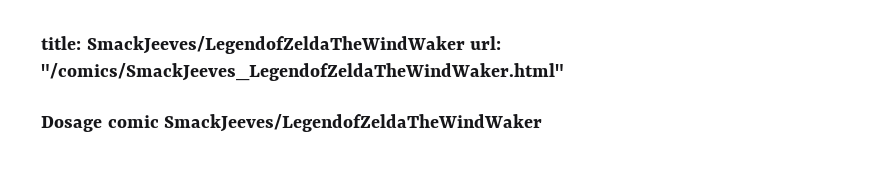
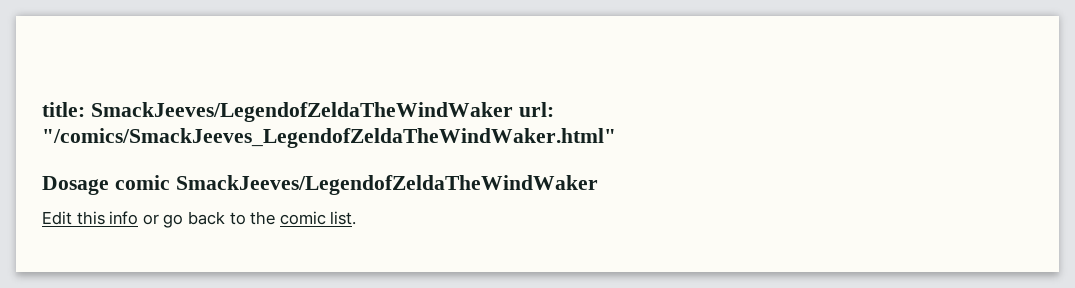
(543, 123) none -> [42,211,357,228] // Edit this info or go back to the comic list.

